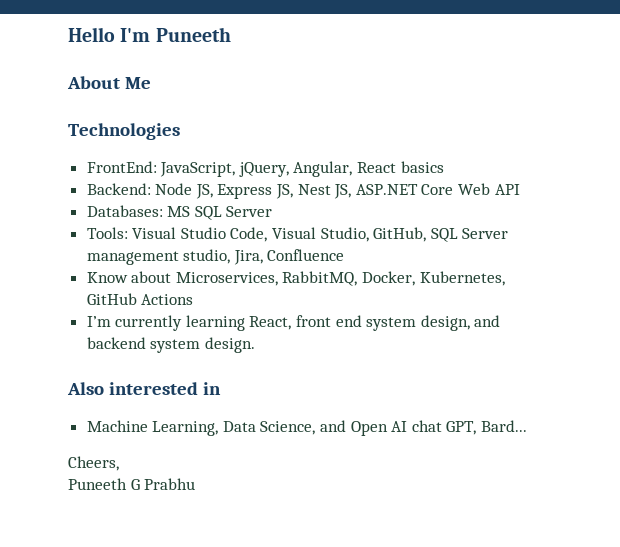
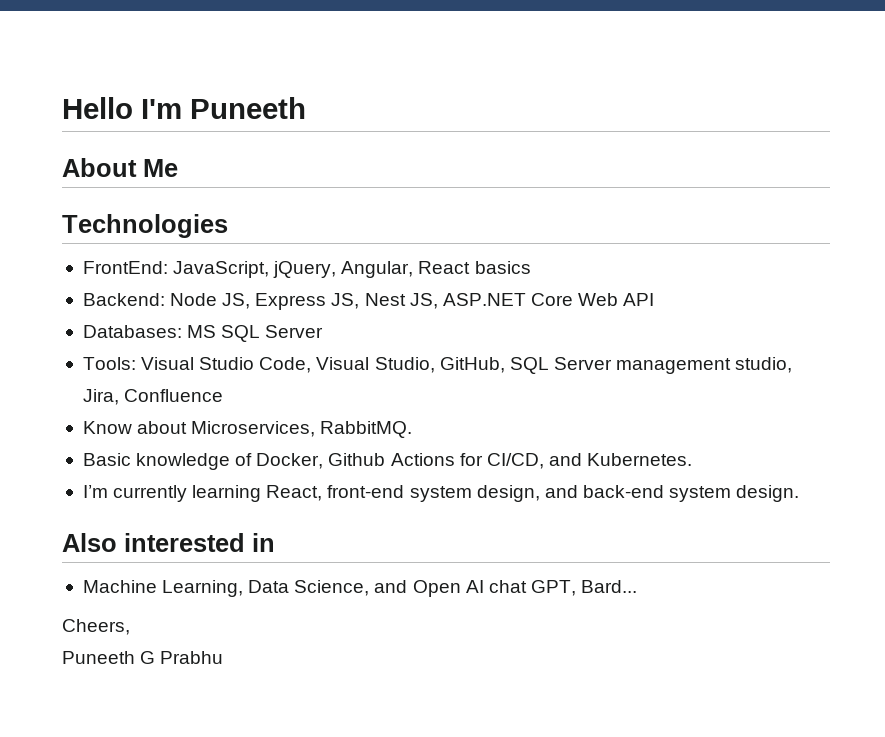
[282,271,505,286] [86,293,194,305] RabbitMQ, Docker, Kubernetes, GitHub Actions -> [320,421,413,438] [82,453,693,470] RabbitMQ. // Basic knowledge of Docker, Github Actions for CI/CD, and Kubernetes.
[296,315,362,327] front end -> [327,485,405,498] front-end
[86,337,146,349] backend -> [582,485,664,498] back-end

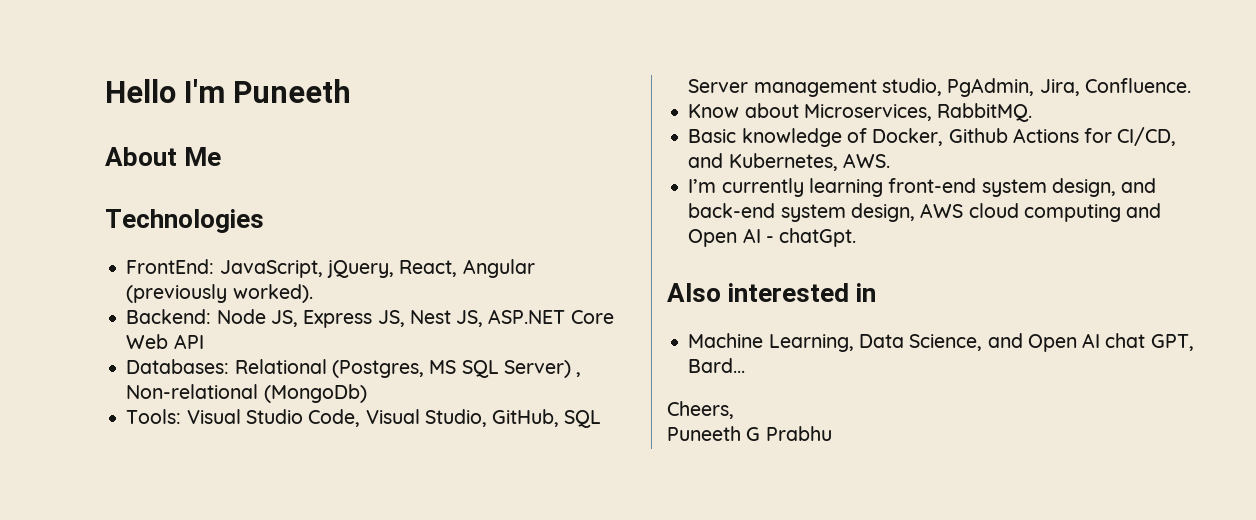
[341,261,531,278] Angular, React basics -> [399,259,535,278] [126,284,313,303] React, Angular (previously worked).
[187,325,324,342] MS SQL Server -> [234,359,582,378] [126,384,367,403] Relational (Postgres, MS SQL Server) , Non-relational (MongoDb)
[82,389,224,405] Jira, Confluence -> [947,78,1191,97] PgAdmin, Jira, Confluence.
[587,453,693,466] Kubernetes. -> [728,153,890,171] Kubernetes, AWS.
[266,485,323,501] React, -> (883, 187) none
[736,485,800,502] design. -> [850,203,1162,222] [688,228,857,247] design, AWS cloud computing and Open AI - chatGpt.

